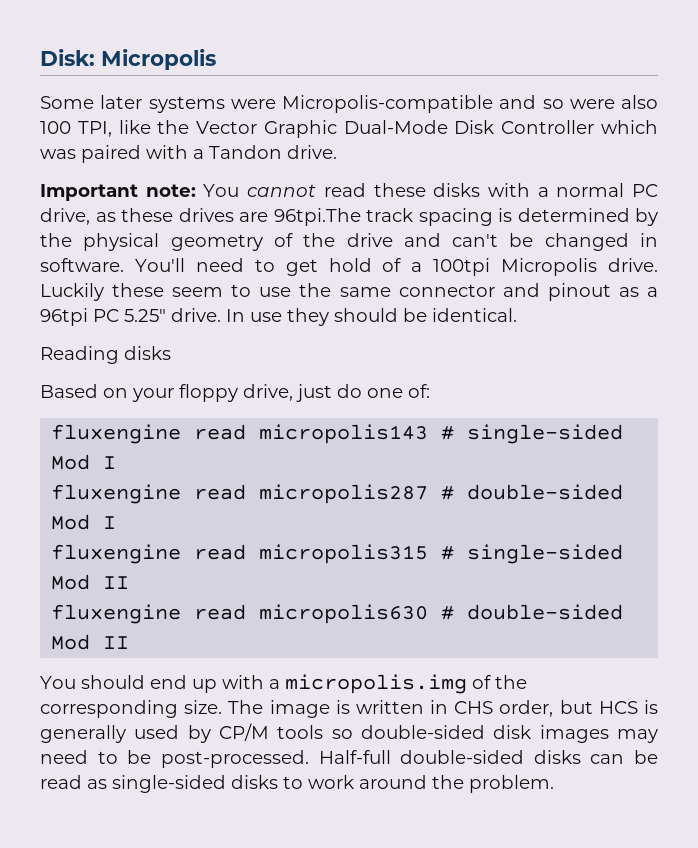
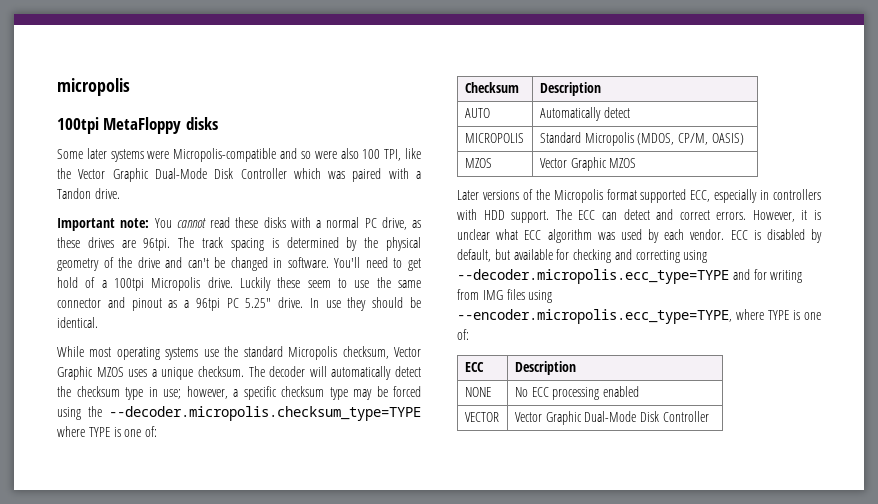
[40,49,216,70] Disk: Micropolis -> [57,78,130,96] [57,117,218,134] micropolis // 100tpi MetaFloppy disks
[273,208,361,226] 96tpi.The -> [143,237,195,251] 96tpi. The
[40,346,171,364] [40,384,430,402] [51,424,624,444] [51,454,117,470] [51,484,624,504] [51,514,117,530] [51,544,624,564] [51,574,130,590] [51,604,624,624] [51,634,130,650] [40,674,527,694] [40,700,658,718] [40,723,658,743] [40,750,658,768] [40,775,554,793] Reading disks // Based on your floppy drive, just do one of: // fluxengine read micropolis143 # single-sided Mod I // fluxengine read micropolis287 # double-sided Mod I // fluxengine read micropolis315 # single-sided Mod II // fluxengine read micropolis630 # double-sided Mod II // You should end up with a micropolis.img of the corresponding size. The image is written in CHS order, but HCS is generally used by CP/M tools so double-sided disk images may need to be post-processed. Half-full double-sided disks can be read as single-sided disks to work around the problem. -> [57,346,422,360] [57,366,421,380] [57,386,421,400] [57,406,422,421] [57,426,158,437] [464,82,519,93] [539,82,601,96] [464,108,490,118] [539,107,630,121] [464,133,524,143] [539,132,744,146] [464,158,492,168] [539,157,637,171] [457,189,821,203] [457,209,821,223] [457,229,822,243] [457,249,708,263] [457,269,803,284] [457,289,553,303] [457,309,821,324] [457,329,469,340] [464,362,484,372] [514,361,576,375] [464,387,491,397] [514,386,640,400] [464,412,499,422] [514,411,709,425] While most operating systems use the standard Micropolis checksum, Vector Graphic MZOS uses a unique checksum. The decoder will automatically detect the checksum type in use; however, a specific checksum type may be forced using the --decoder.micropolis.checksum_type=TYPE where TYPE is one of: // Checksum | Description // AUTO | Automatically detect // MICROPOLIS | Standard Micropolis (MDOS, CP/M, OASIS) // MZOS | Vector Graphic MZOS // Later versions of the Micropolis format supported ECC, especially in controllers with HDD support. The ECC can detect and correct errors. However, it is unclear what ECC algorithm was used by each vendor. ECC is disabled by default, but available for checking and correcting using --decoder.micropolis.ecc_type=TYPE and for writing from IMG files using --encoder.micropolis.ecc_type=TYPE, where TYPE is one of: // ECC | Description // NONE | No ECC processing enabled // VECTOR | Vector Graphic Dual-Mode Disk Controller

